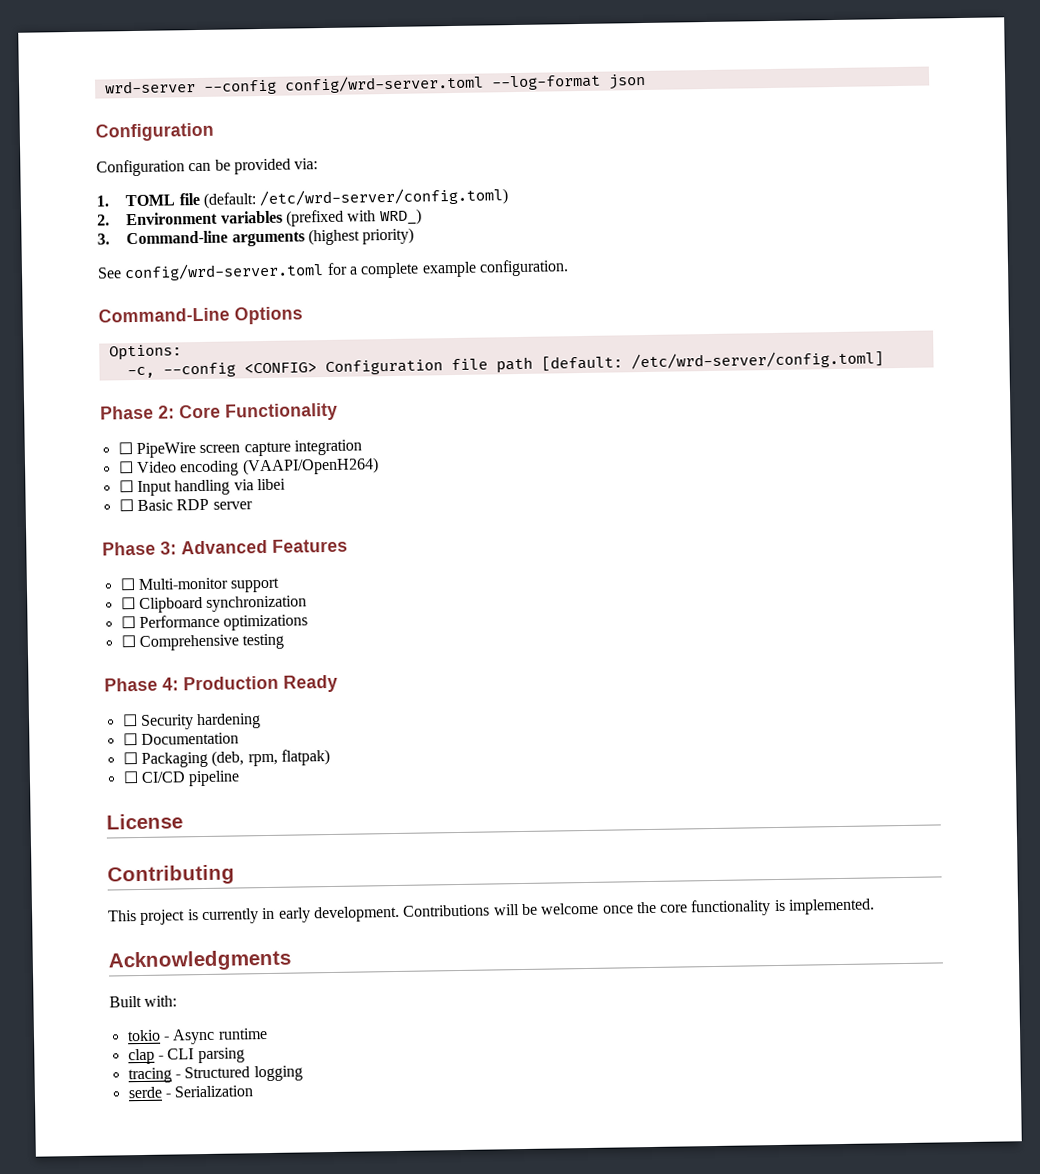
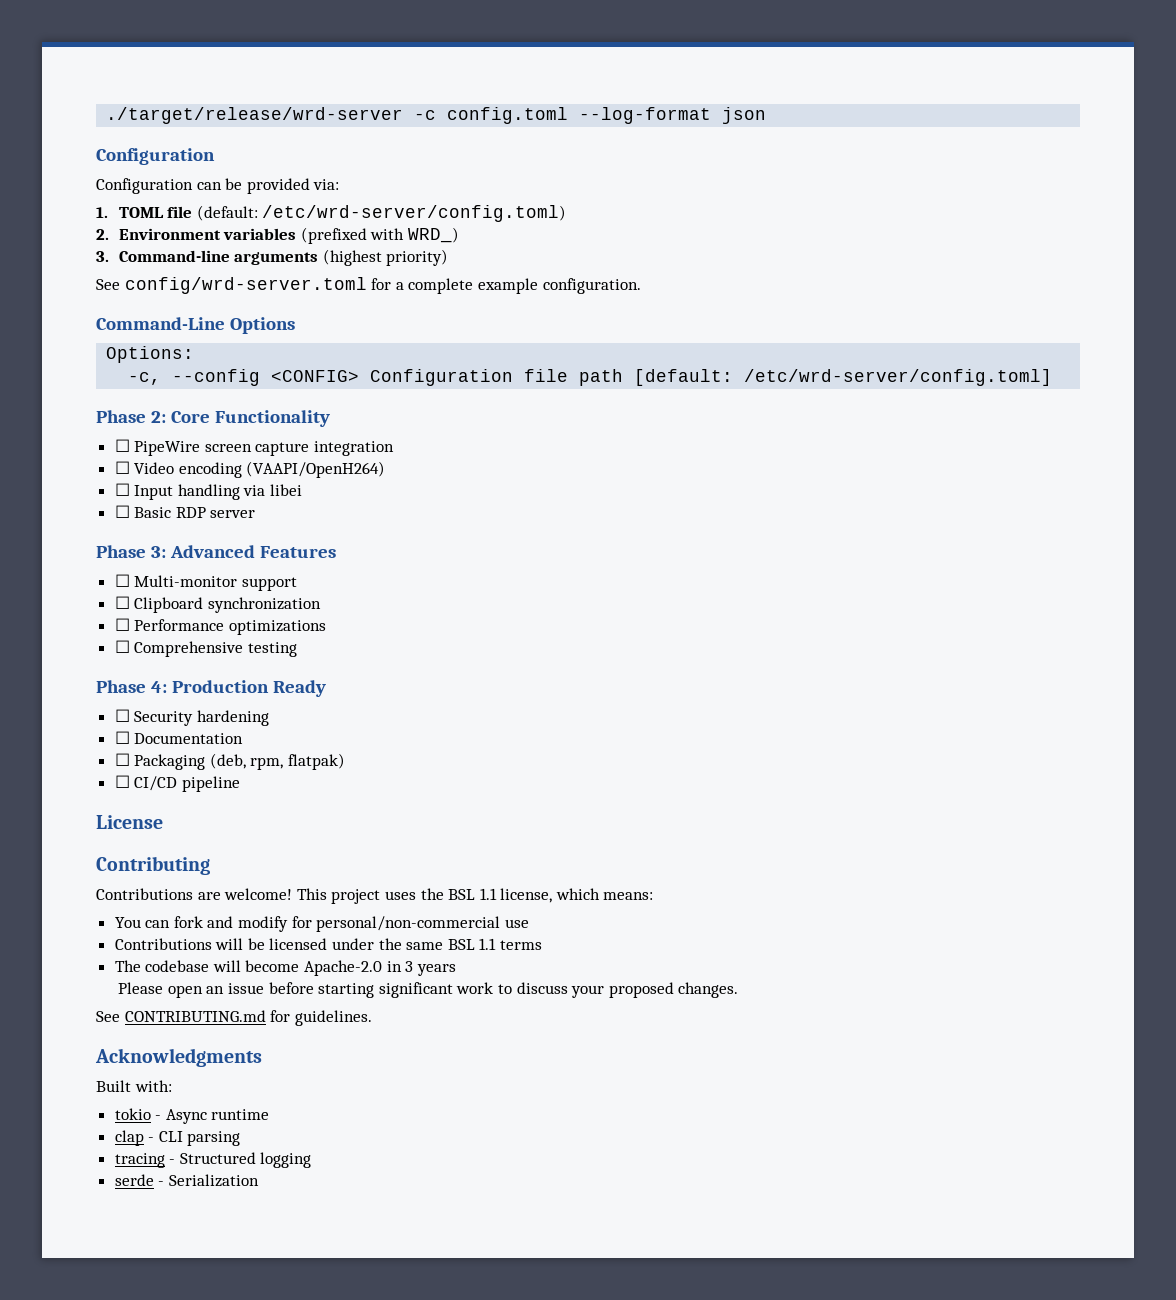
[104,74,484,95] wrd-server --config config/wrd-server.toml -> [106,107,569,124] ./target/release/wrd-server -c config.toml
[108,898,876,926] This project is currently in early development. Contributions will be welcome once the core functionality is implemented. -> [96,888,654,904] [114,916,529,932] [114,938,543,950] [114,960,456,976] [118,982,739,998] [96,1010,372,1026] Contributions are welcome! This project uses the BSL 1.1 license, which means: // You can fork and modify for personal/non-commercial use // Contributions will be licensed under the same BSL 1.1 terms // The codebase will become Apache-2.0 in 3 years // Please open an issue before starting significant work to discuss your proposed changes. // See CONTRIBUTING.md for guidelines.

